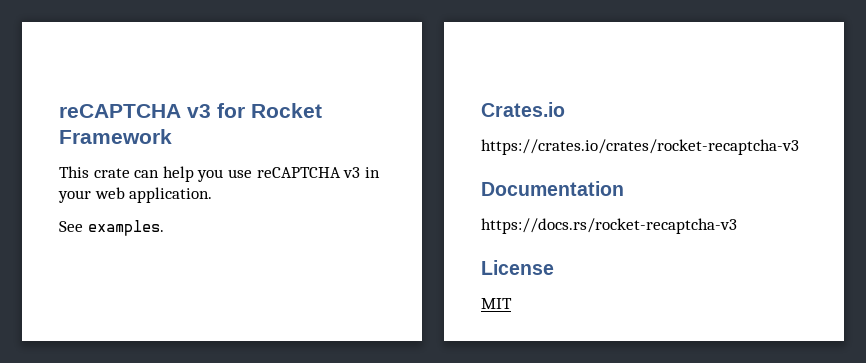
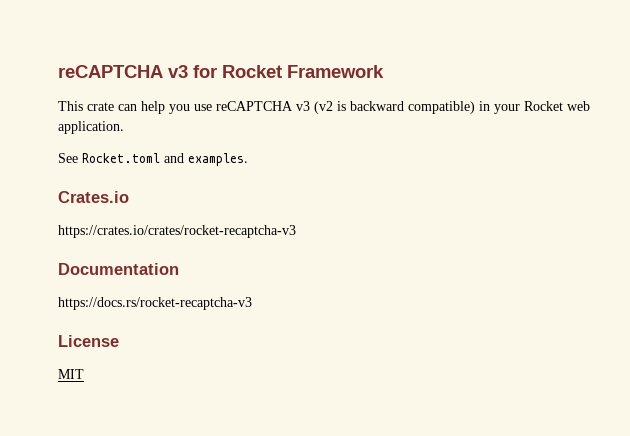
(361, 172) none -> [314,101,475,114] (v2 is backward compatible)
(91, 196) none -> [524,101,563,111] Rocket
(83, 226) none -> [82,153,184,163] Rocket.toml and

